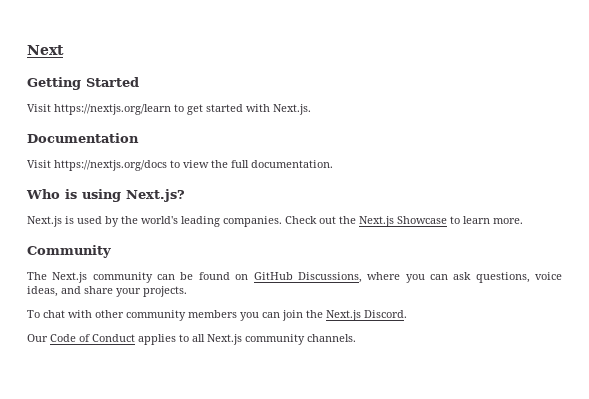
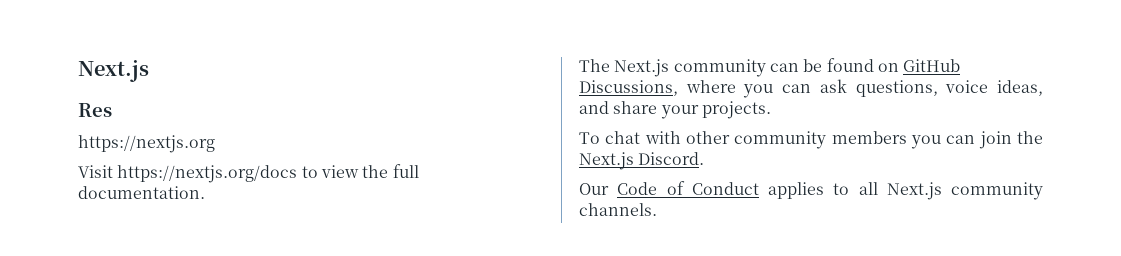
[27,45,64,55] [27,77,139,90] [27,104,311,115] [27,133,139,143] Next // Getting Started // Visit https://nextjs.org/learn to get started with Next.js. // Documentation -> [78,60,149,82] [78,103,112,117] [78,135,215,153] Next.js // Res // https://nextjs.org
[26,189,185,202] [27,216,523,227] [27,245,111,258] // Who is using Next.js? // Next.js is used by the world's leading companies. Check out the Next.js Showcase to learn more. // Community -> (205, 192) none

